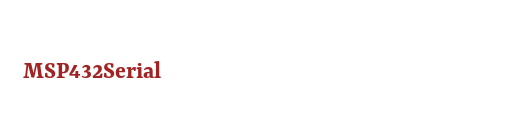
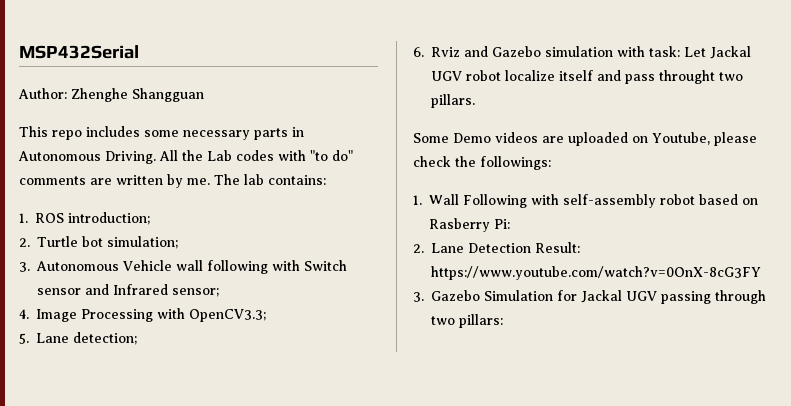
(161, 69) none -> [18,88,204,102] [19,126,304,140] [18,150,353,164] [19,174,326,188] [19,212,151,225] [19,236,178,249] [19,260,347,274] [37,284,219,297] [19,308,266,322] [19,332,137,345] [413,46,751,59] [431,70,743,84] [431,94,475,108] [413,132,757,146] [413,156,551,170] [413,194,759,208] [429,218,511,232] [413,242,580,253] [431,266,761,280] [413,290,766,304] [431,314,503,328] // Author: Zhenghe Shangguan // This repo includes some necessary parts in Autonomous Driving. All the Lab codes with "to do" comments are written by me. The lab contains: // 1. ROS introduction; // 2. Turtle bot simulation; // 3. Autonomous Vehicle wall following with Switch sensor and Infrared sensor; // 4. Image Processing with OpenCV3.3; // 5. Lane detection; // 6. Rviz and Gazebo simulation with task: Let Jackal UGV robot localize itself and pass throught two pillars. // Some Demo videos are uploaded on Youtube, please check the followings: // 1. Wall Following with self-assembly robot based on Rasberry Pi: // 2. Lane Detection Result: https://www.youtube.com/watch?v=0OnX-8cG3FY // 3. Gazebo Simulation for Jackal UGV passing through two pillars:

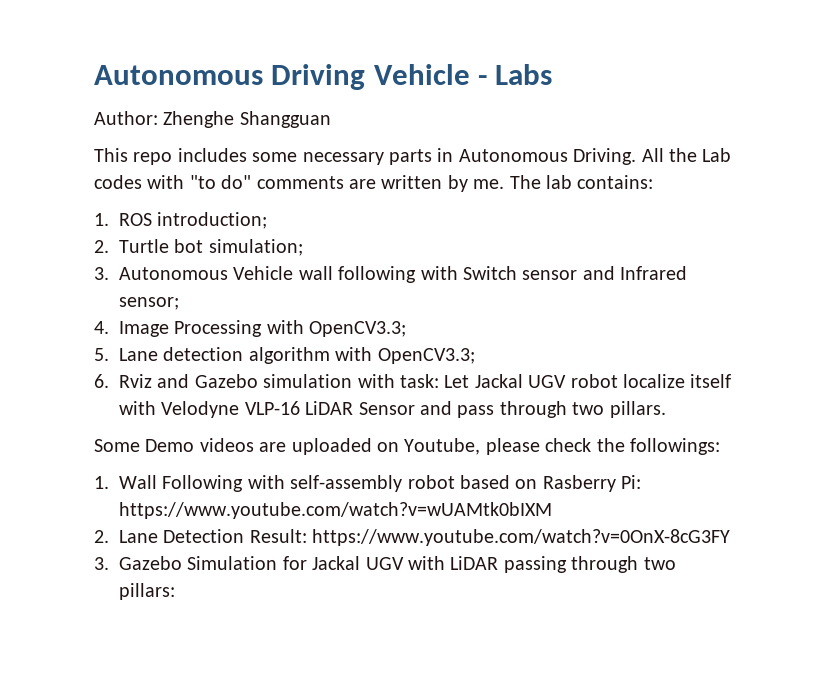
[19,45,139,59] MSP432Serial -> [94,64,553,90] Autonomous Driving Vehicle - Labs
[73,332,137,345] detection; -> [163,347,475,364] detection algorithm with OpenCV3.3;
(593, 75) none -> [119,401,415,418] with Velodyne VLP-16 LiDAR Sensor
[659,70,715,84] throught -> [499,401,567,418] through
(511, 224) none -> [119,502,552,519] https://www.youtube.com/watch?v=wUAMtk0bIXM
(657, 296) none -> [408,556,499,570] with LiDAR

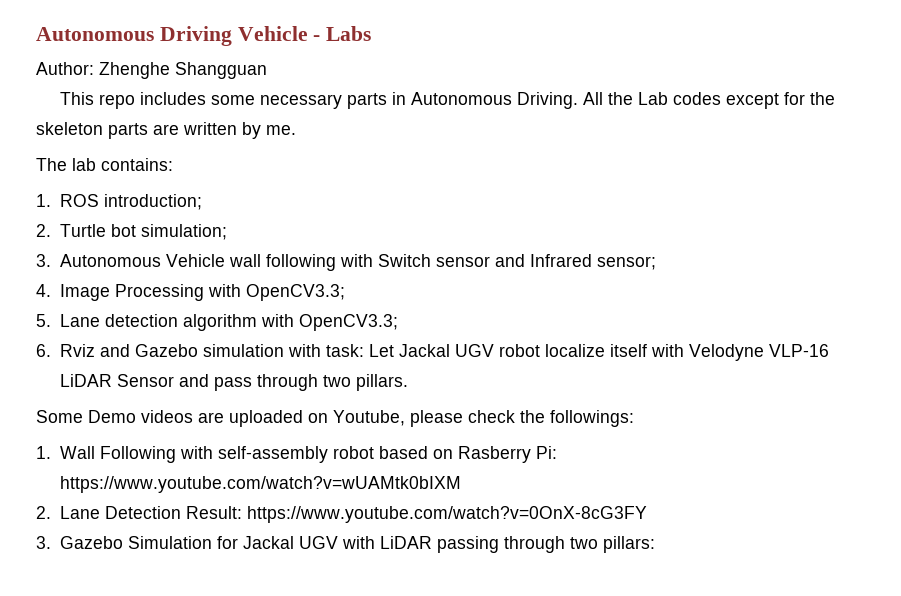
[147,175,344,189] with "to do" comments -> [725,92,835,109] [36,122,148,139] except for the skeleton parts
(505, 184) none -> (296, 130) //

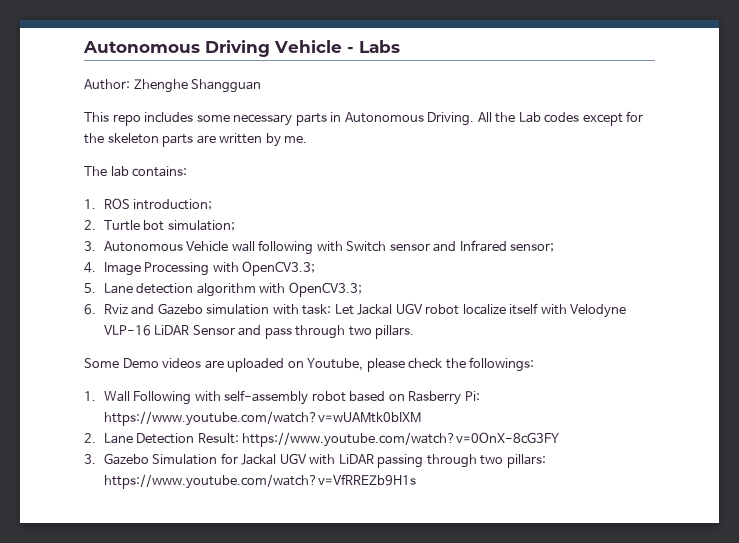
(655, 544) none -> [103,474,416,489] https://www.youtube.com/watch?v=VfRREZb9H1s

